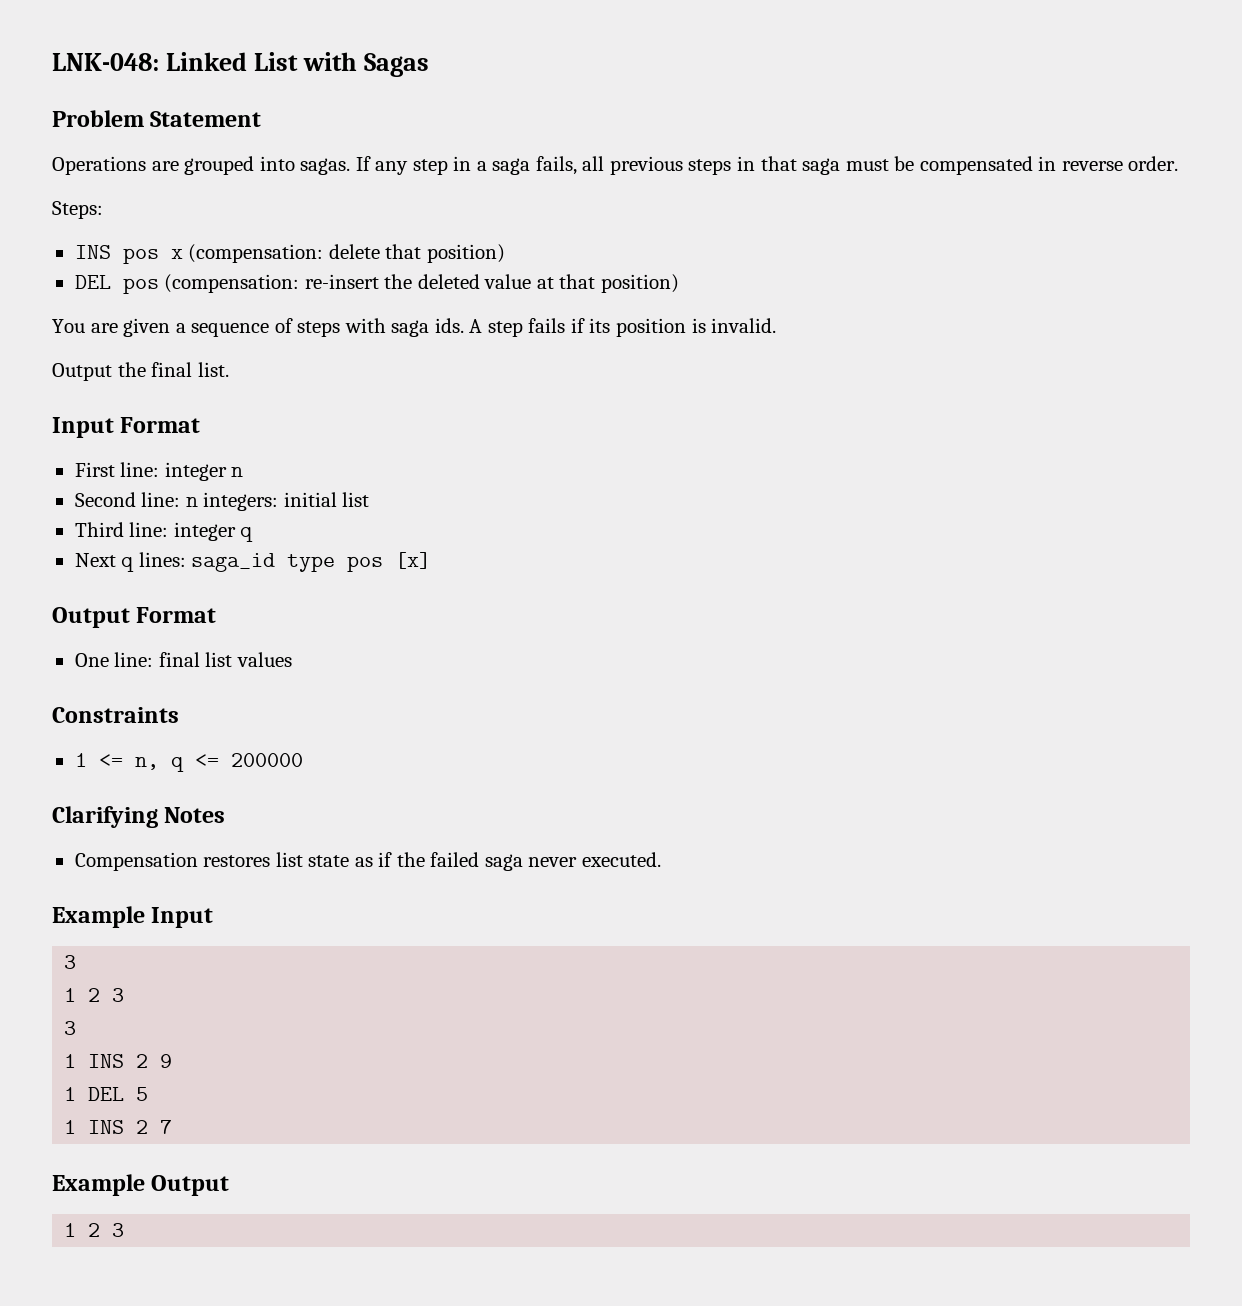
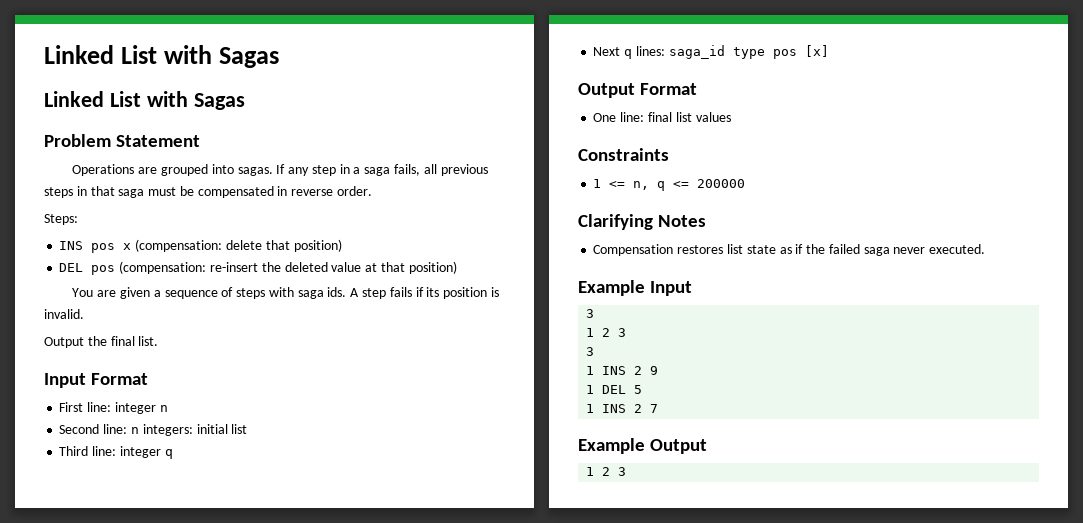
[52,53,159,71] LNK-048: -> [44,45,279,68] Linked List with Sagas //

